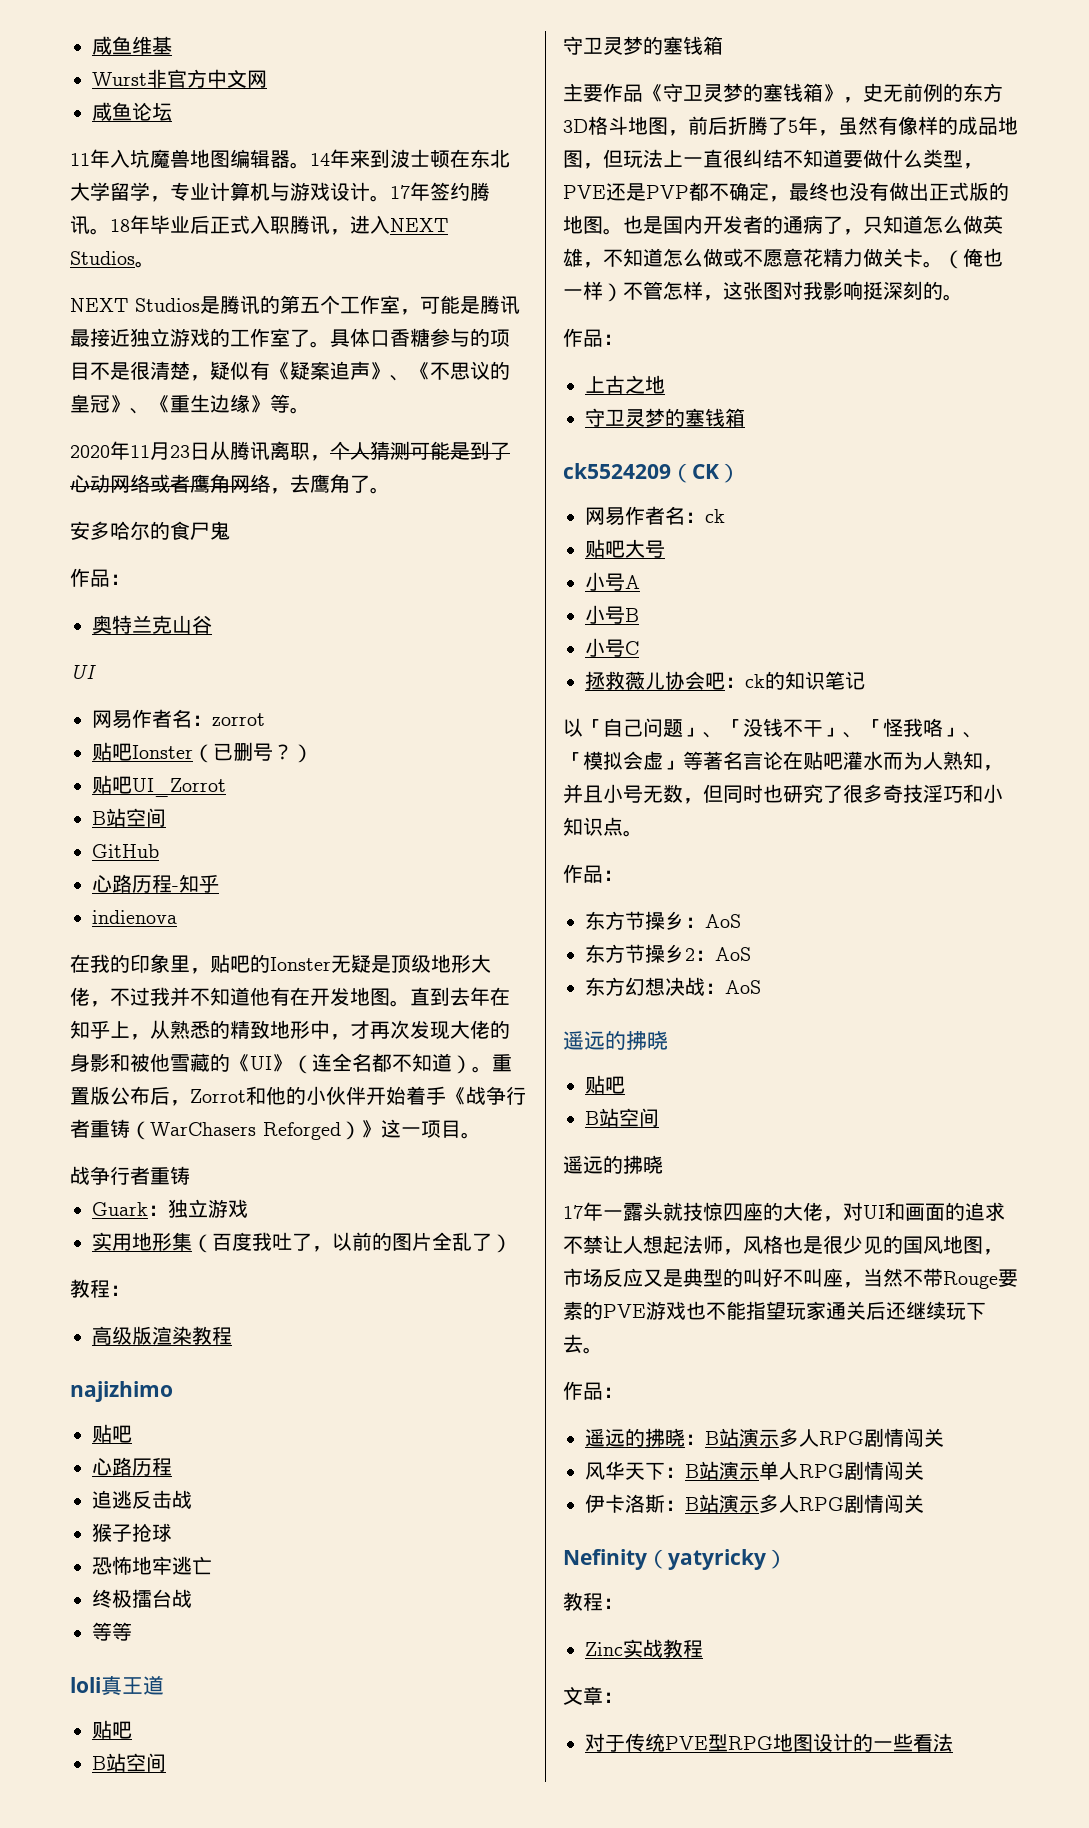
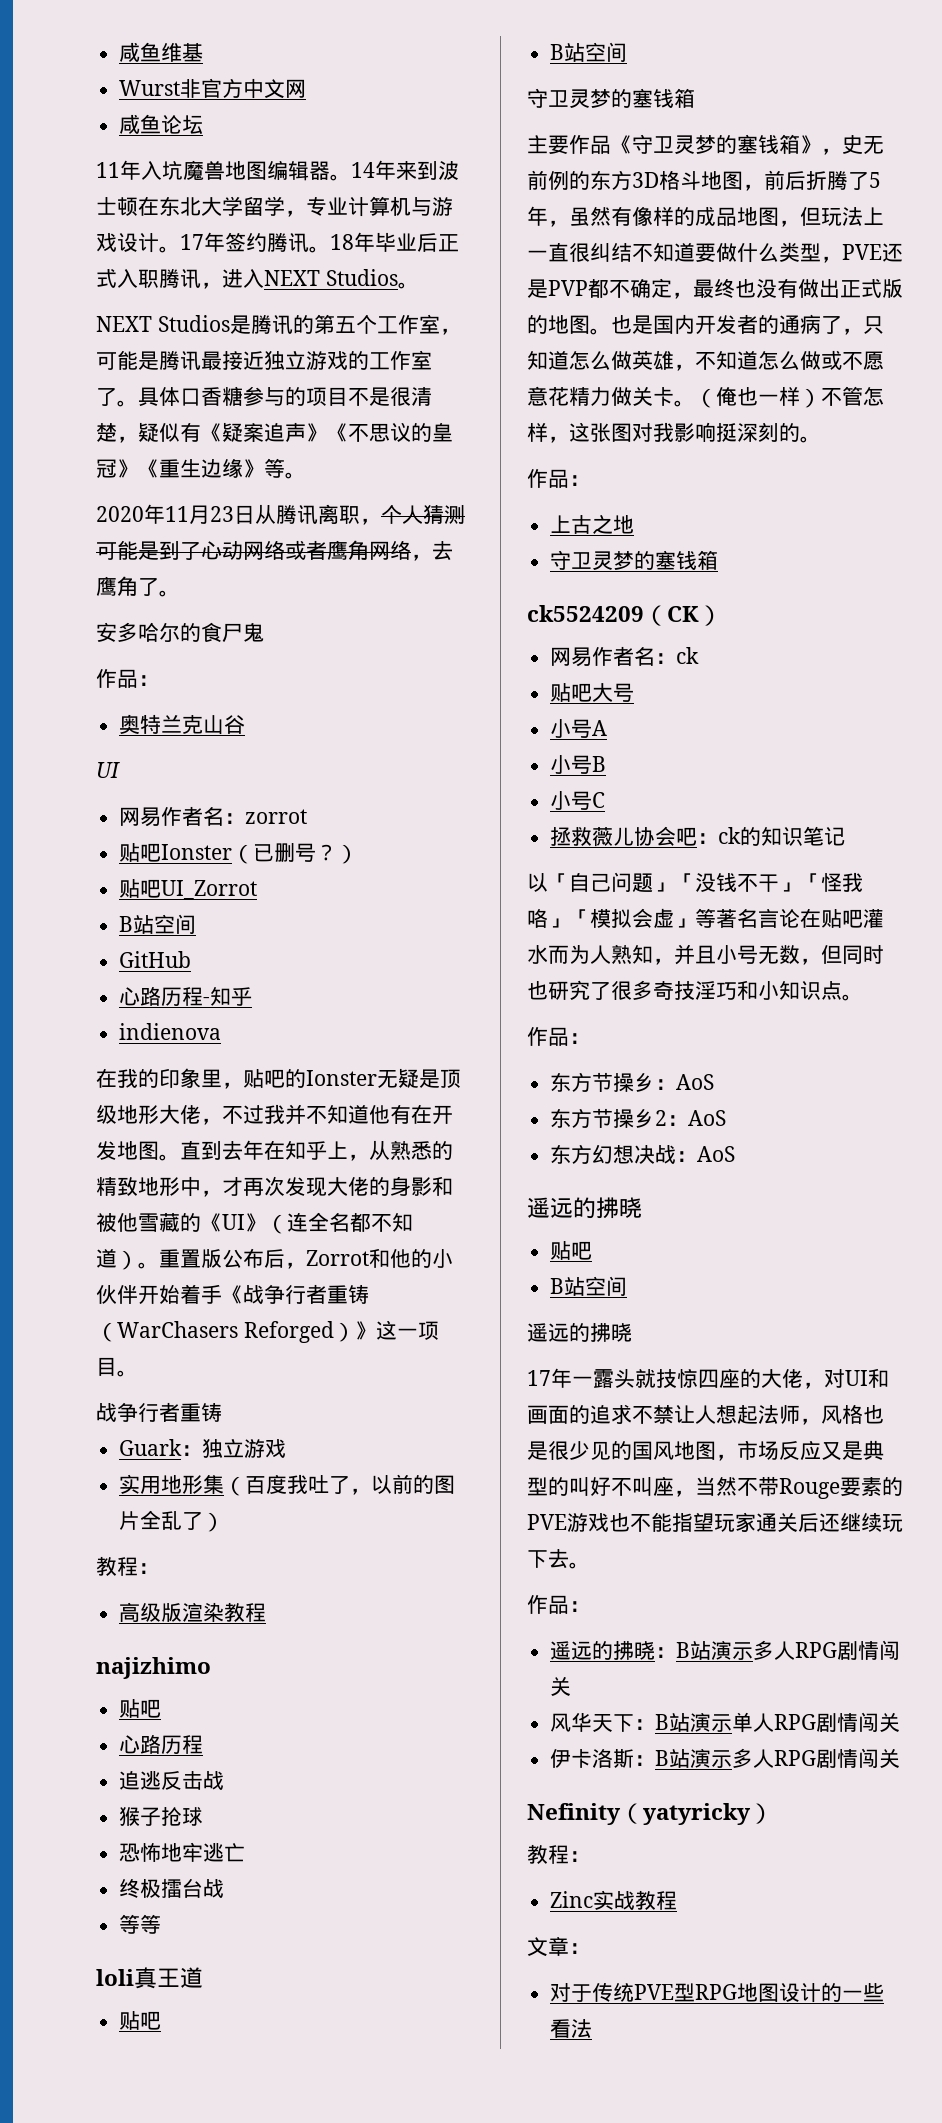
[390,375,410,381] 、 -> (327, 432) none
[130,408,150,414] 、 -> (138, 468) none
[703,732,723,738] 、 -> (674, 887) none
[843,732,863,738] 、 -> (800, 887) none
[963,732,983,738] 、 -> (569, 923) none

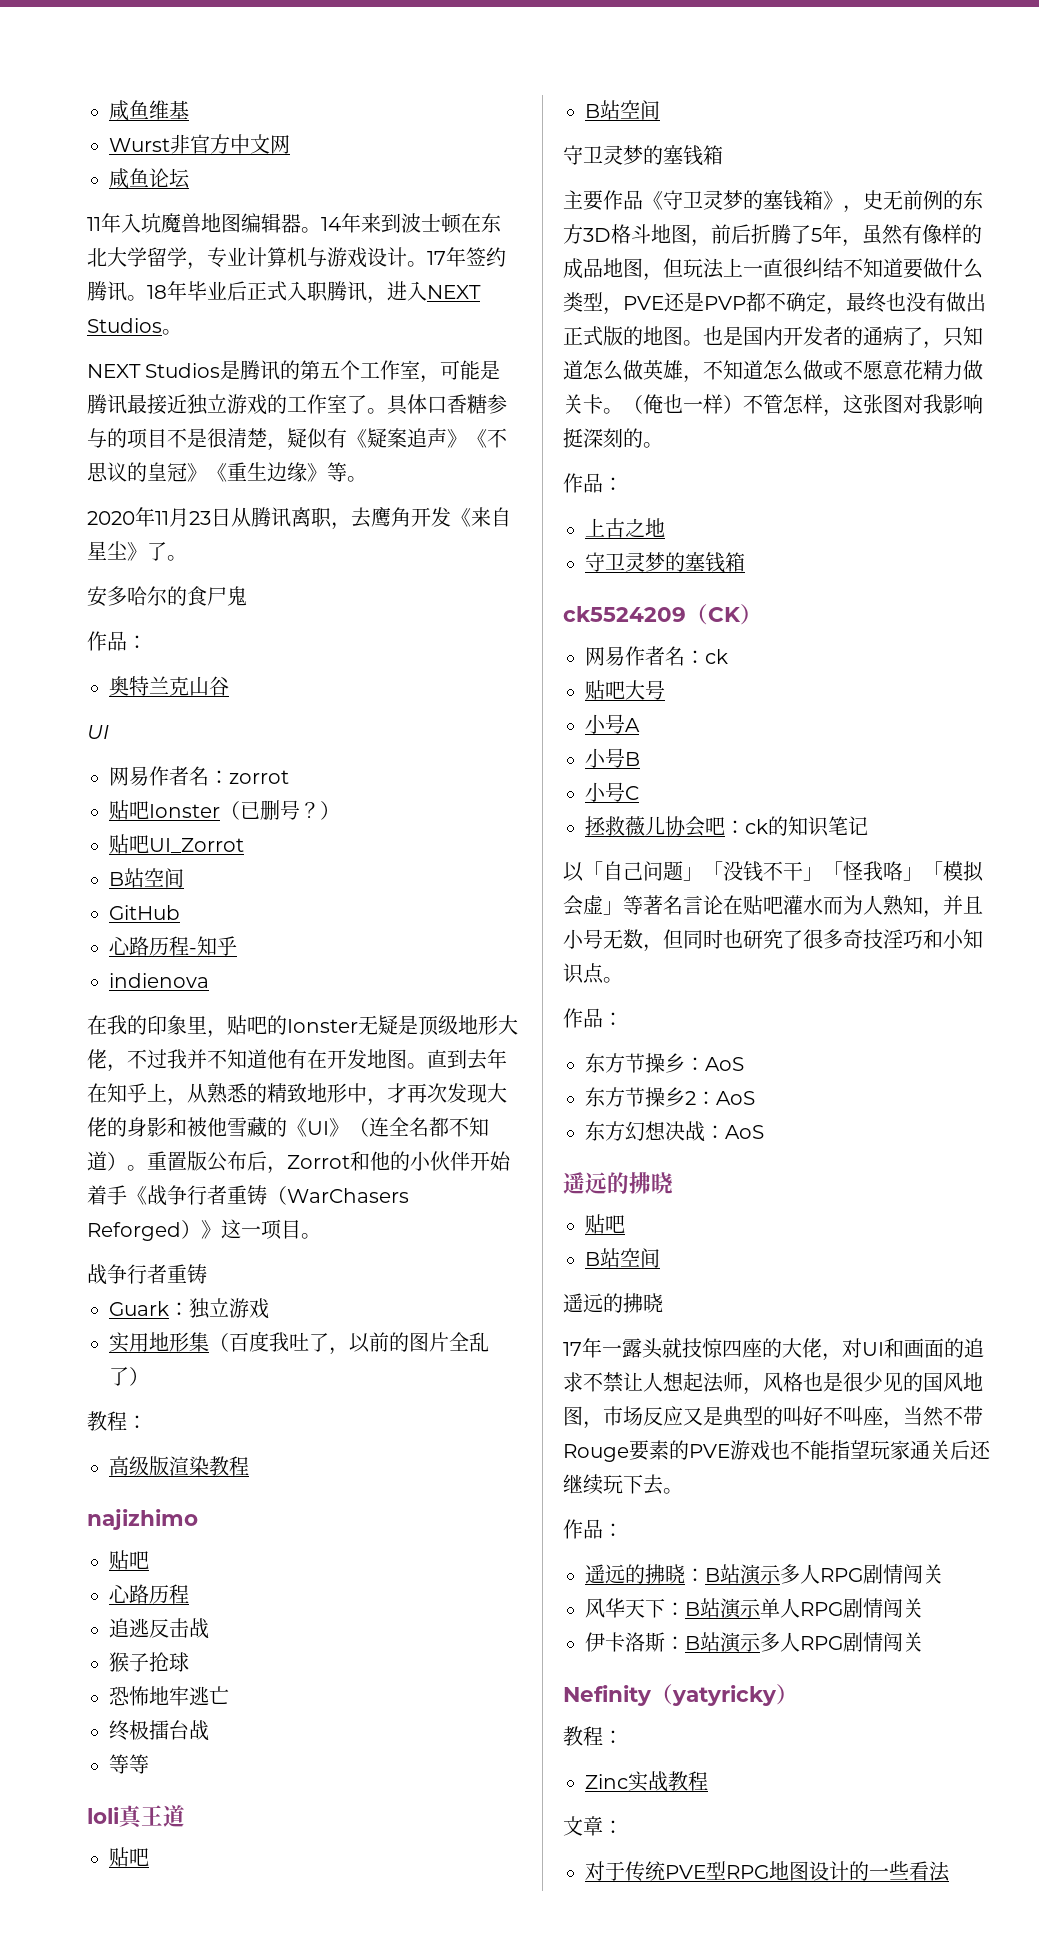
[381,504,465,524] [96,540,453,561] [96,576,138,596] 个人猜测可能是到了心动网络或者鹰角网络，去鹰角 -> [351,507,511,528] [87,541,147,561] 去鹰角开发《来自星尘》

